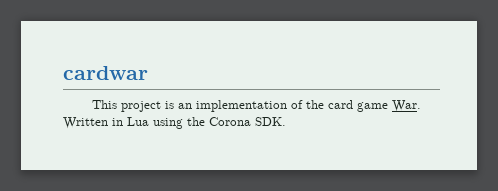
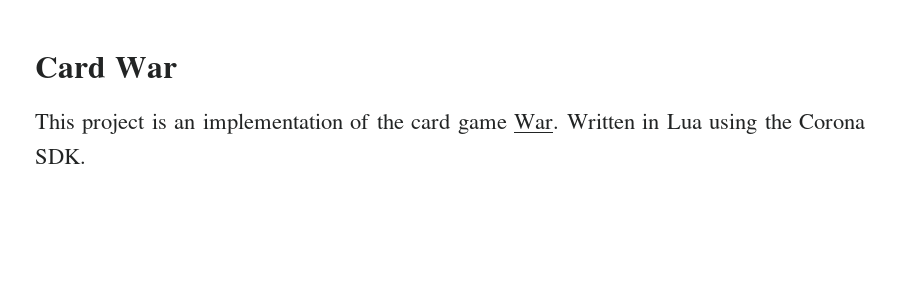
[63,66,148,80] cardwar -> [35,57,177,78] Card War

